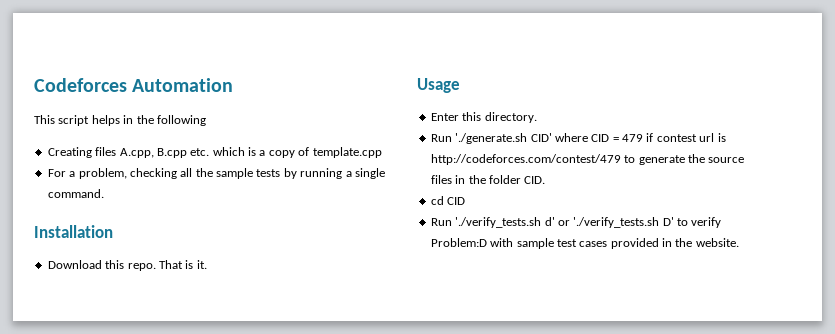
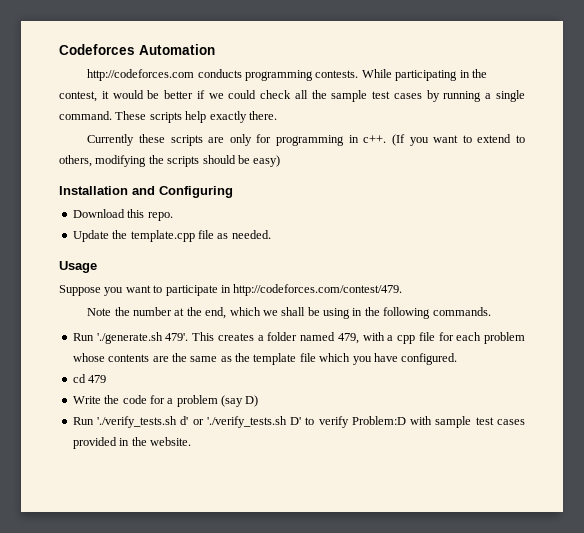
[34,115,206,126] [47,147,382,158] [47,168,177,179] This script helps in the following // Creating files A.cpp, B.cpp etc. which is a copy of template.cpp // For a problem, checking -> [87,69,487,81] [59,90,292,102] http://codeforces.com conducts programming contests. While participating in the contest, it would be better if we could check
[256,169,281,177] tests -> [372,91,422,99] test cases
(104, 193) none -> [115,111,277,123] [87,134,525,146] [59,155,281,167] These scripts help exactly there. // Currently these scripts are only for programming in c++. (If you want to extend to others, modifying the scripts should be easy)
(113, 231) none -> [132,186,233,198] and Configuring
[158,260,207,269] [417,78,460,93] [430,112,537,123] [430,133,726,144] [430,154,745,165] [430,175,546,184] [430,196,466,205] That is it. // Usage // Enter this directory. // Run './generate.sh CID' where CID = 479 if contest url is http://codeforces.com/contest/479 to generate the source files in the folder CID. // cd CID -> [72,230,271,242] [59,261,97,273] [59,284,403,296] [87,307,491,319] [72,332,525,344] [72,353,458,365] [72,374,107,383] [72,395,259,407] // Update the template.cpp file as needed. // Usage // Suppose you want to participate in http://codeforces.com/contest/479. // Note the number at the end, which we shall be using in the following commands. // Run './generate.sh 479'. This creates a folder named 479, with a cpp file for each problem whose contents are the same as the template file which you have configured. // cd 479 // Write the code for a problem (say D)

